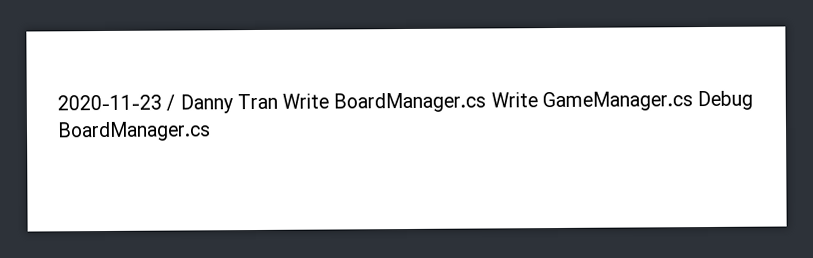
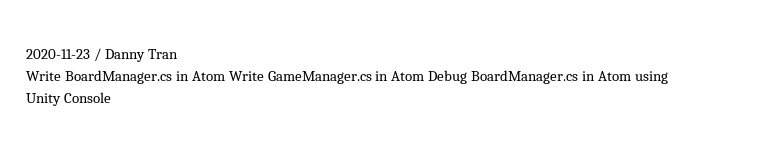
(278, 101) none -> (178, 54) //
[490,90,754,112] [57,121,211,142] Write GameManager.cs Debug BoardManager.cs -> [175,70,668,84] [26,92,111,106] in Atom Write GameManager.cs in Atom Debug BoardManager.cs in Atom using Unity Console

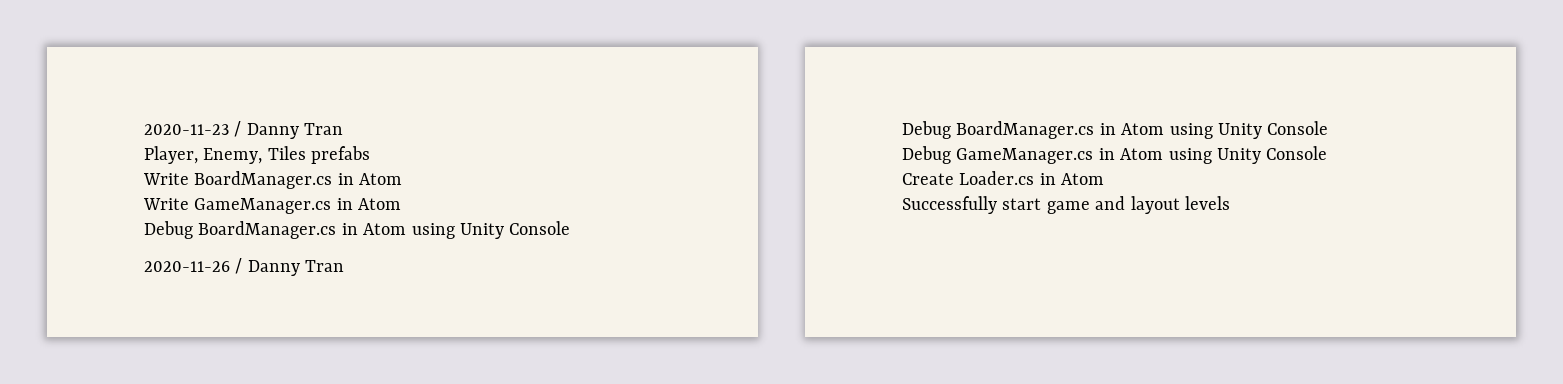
(178, 54) none -> [144,146,371,164] // Player, Enemy, Tiles prefabs
(225, 76) none -> (403, 179) //
[428,70,668,84] [26,92,111,106] Debug BoardManager.cs in Atom using Unity Console -> [144,221,571,239] [144,258,345,276] [902,121,1329,139] [902,146,1328,164] [902,171,1105,185] [902,196,1230,214] // Debug BoardManager.cs in Atom using Unity Console // 2020-11-26 / Danny Tran // Debug BoardManager.cs in Atom using Unity Console // Debug GameManager.cs in Atom using Unity Console // Create Loader.cs in Atom // Successfully start game and layout levels

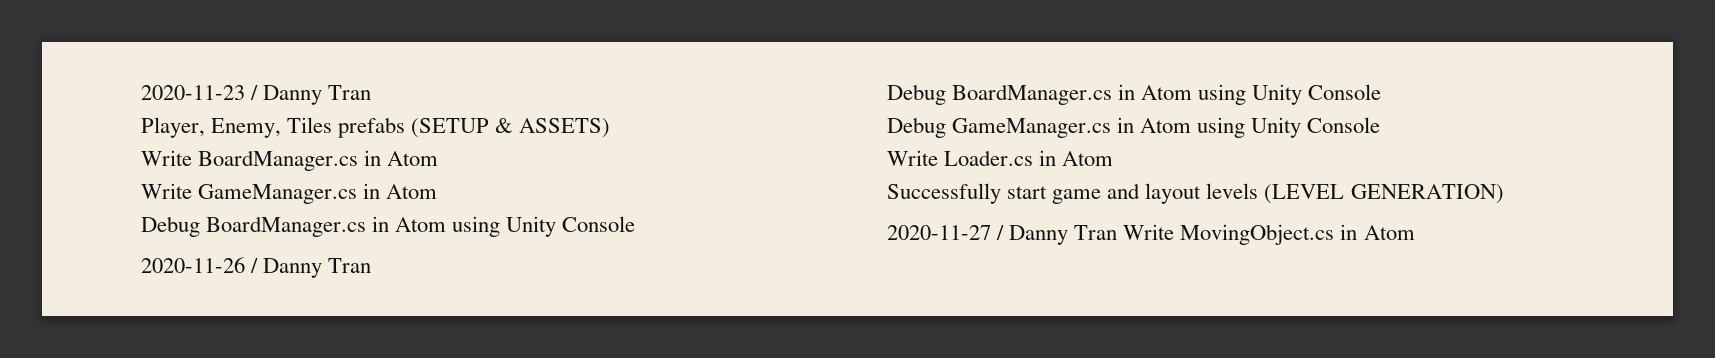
(371, 155) none -> [411,118,611,138] (SETUP & ASSETS)
[902,173,954,185] Create -> [887,150,938,166] Write
(1230, 203) none -> [1264,184,1504,204] [887,224,1415,245] (LEVEL GENERATION) // 2020-11-27 / Danny Tran Write MovingObject.cs in Atom

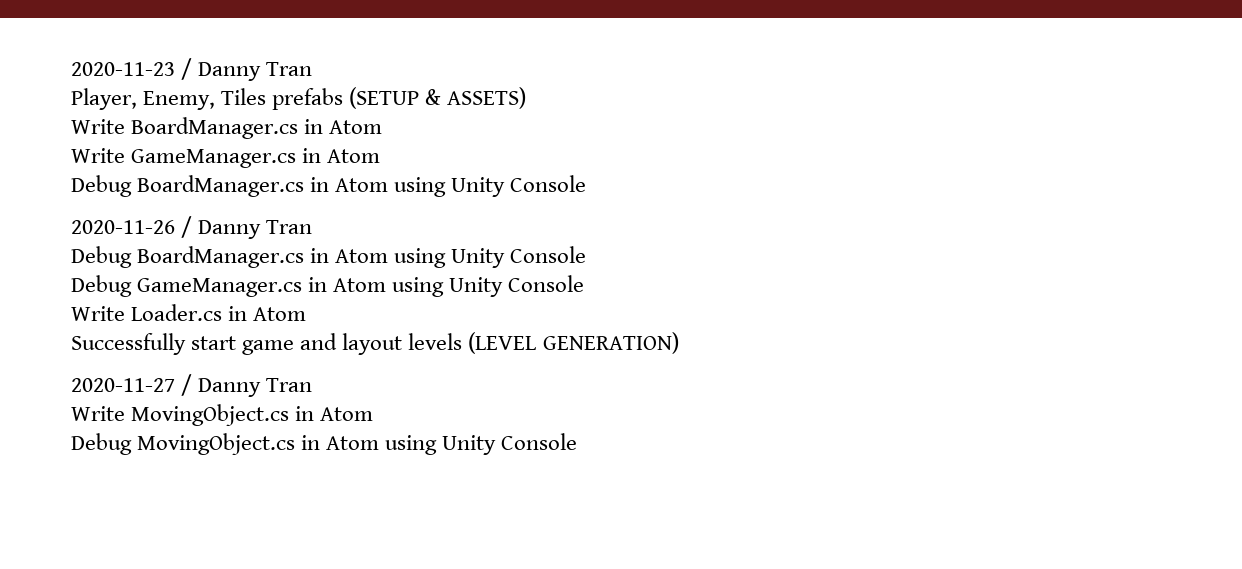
(1118, 232) none -> (313, 385) //
(1415, 232) none -> [71,433,578,455] // Debug MovingObject.cs in Atom using Unity Console

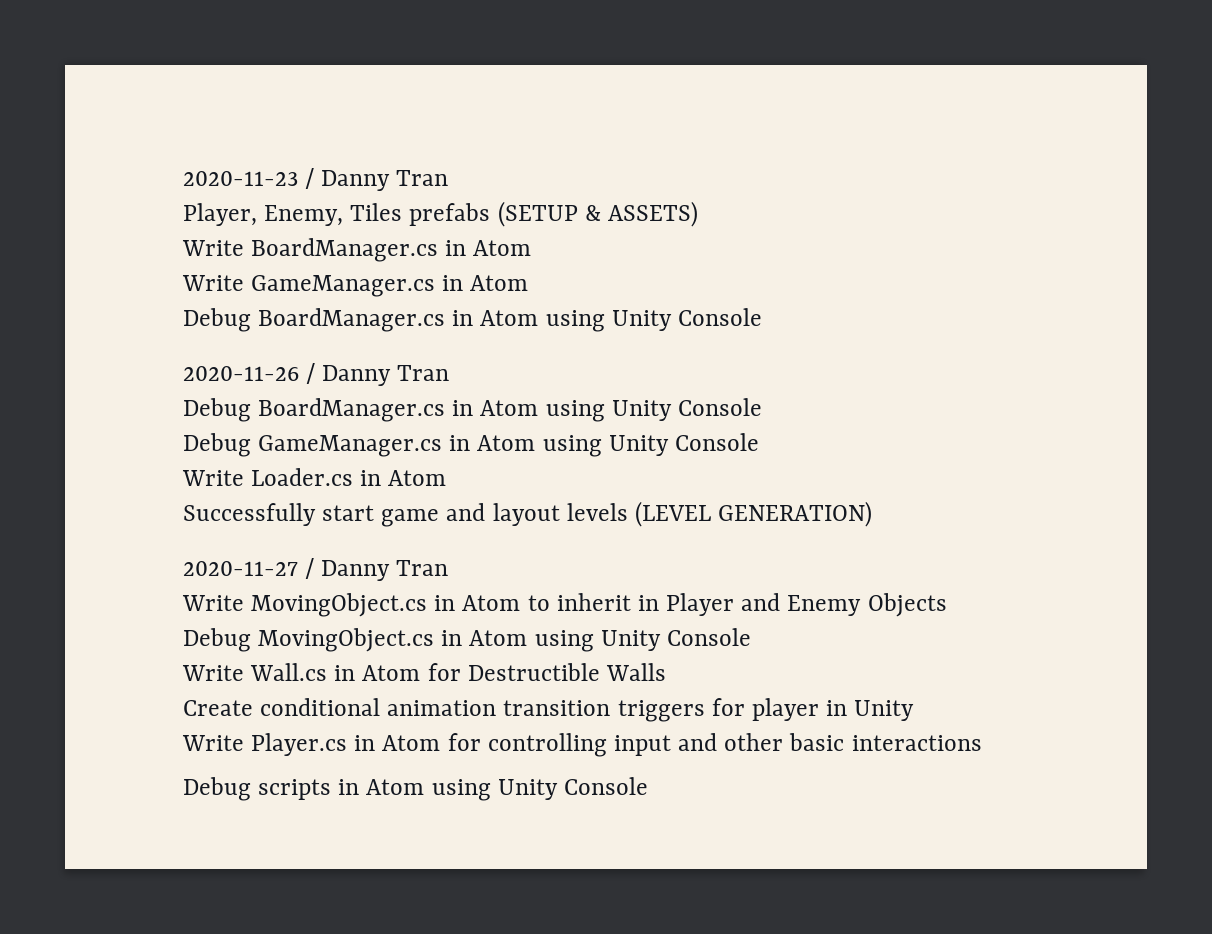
(374, 414) none -> [527,593,947,617] to inherit in Player and Enemy Objects
(578, 441) none -> [182,663,666,681] [183,698,915,722] [182,733,982,757] [183,777,648,801] // Write Wall.cs in Atom for Destructible Walls // Create conditional animation transition triggers for player in Unity // Write Player.cs in Atom for controlling input and other basic interactions // Debug scripts in Atom using Unity Console

